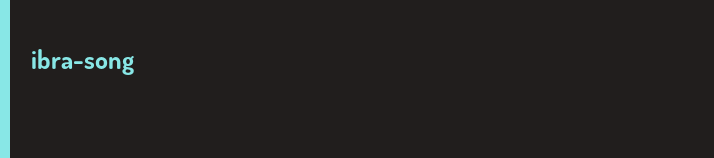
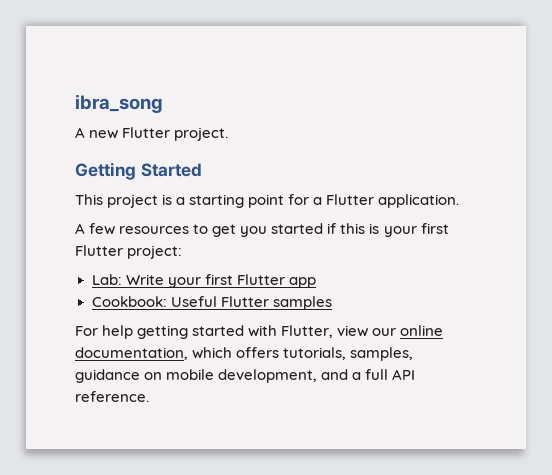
[31,49,134,75] ibra-song -> [75,94,163,113] [75,127,229,141] [75,162,202,180] [75,194,460,208] [75,223,449,237] [75,245,183,259] [91,274,316,288] [91,296,332,310] [75,325,444,339] [75,347,414,361] [75,369,416,383] [75,391,149,402] ibra_song // A new Flutter project. // Getting Started // This project is a starting point for a Flutter application. // A few resources to get you started if this is your first Flutter project: // Lab: Write your first Flutter app // Cookbook: Useful Flutter samples // For help getting started with Flutter, view our online documentation, which offers tutorials, samples, guidance on mobile development, and a full API reference.

